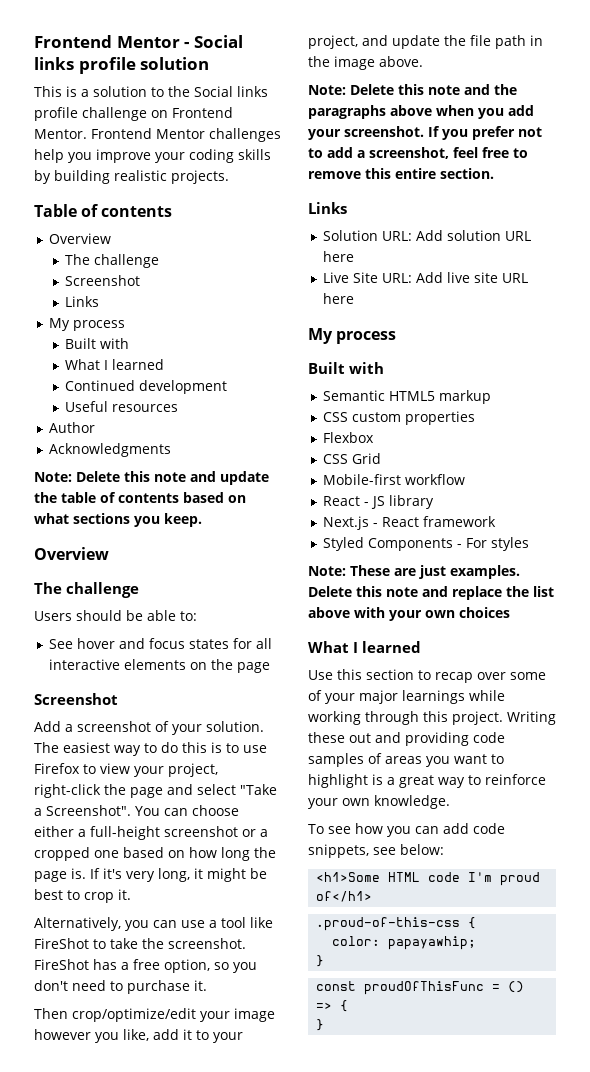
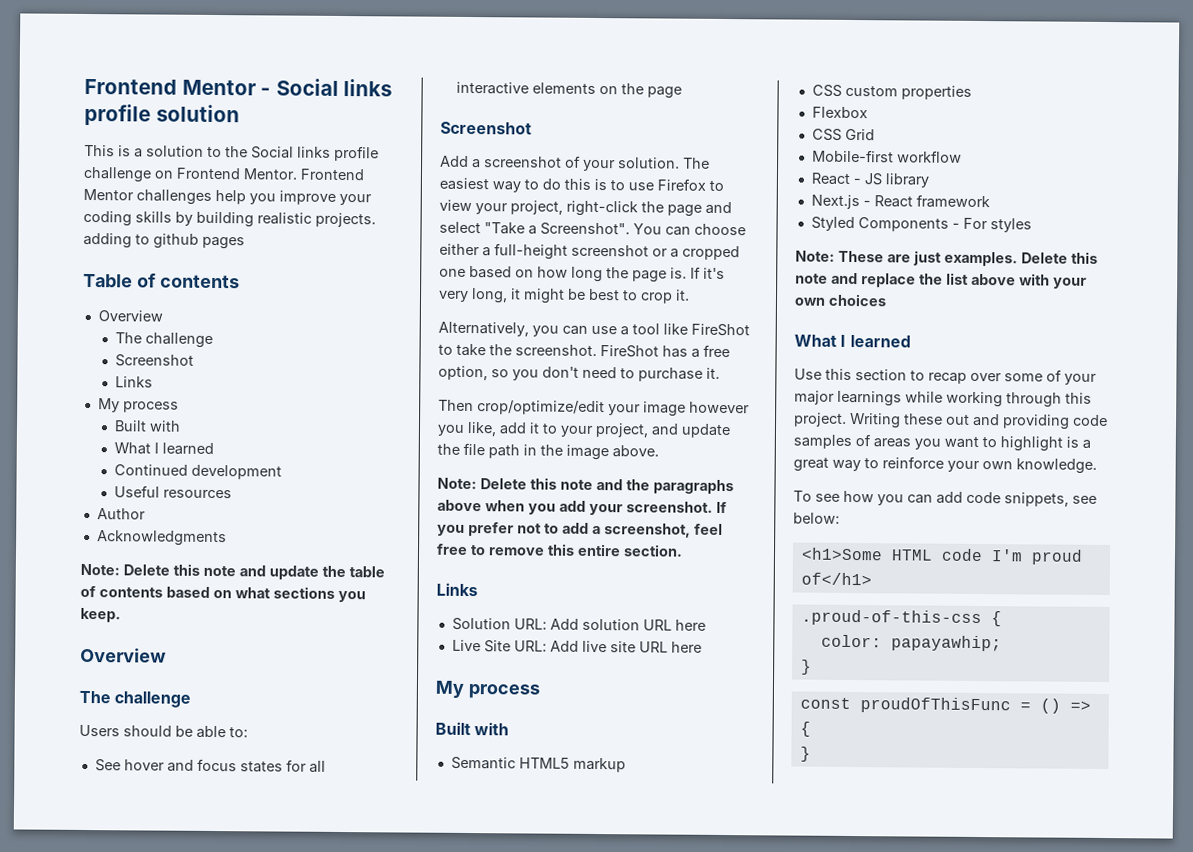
(229, 177) none -> [83,232,245,250] adding to github pages

